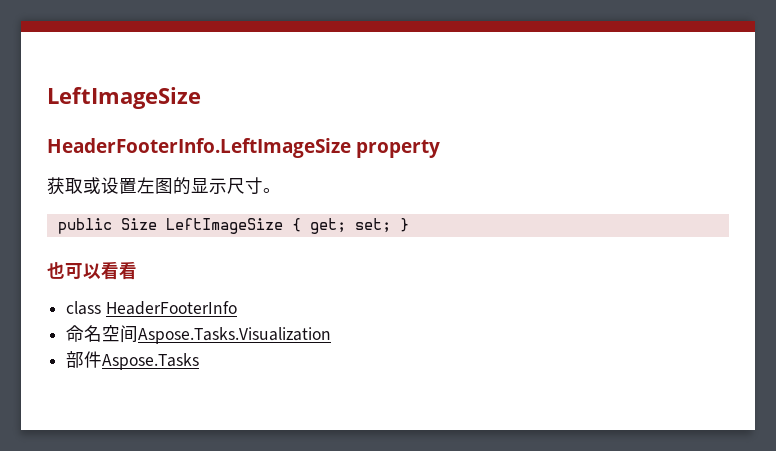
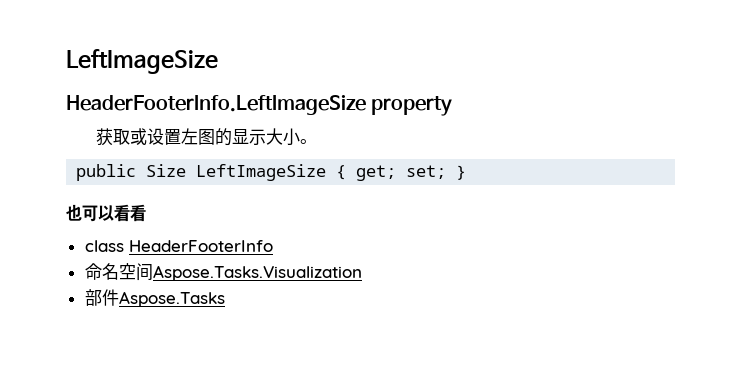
[227,177,263,194] 尺寸 -> [266,128,301,146] 大小

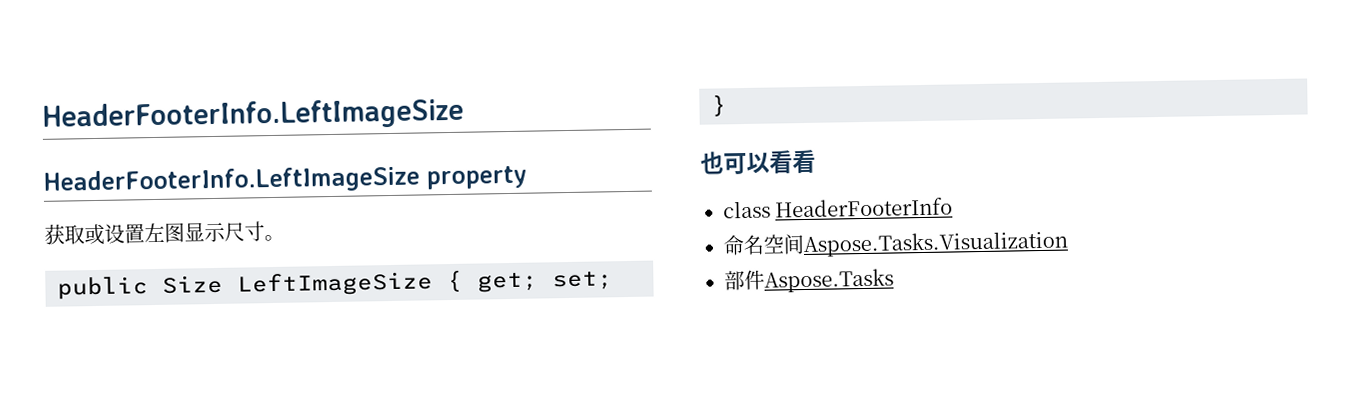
[66,49,218,74] LeftImageSize -> [42,97,464,133] HeaderFooterInfo.LeftImageSize
[215,128,301,146] 的显示大小 -> [184,221,265,243] 显示尺寸

